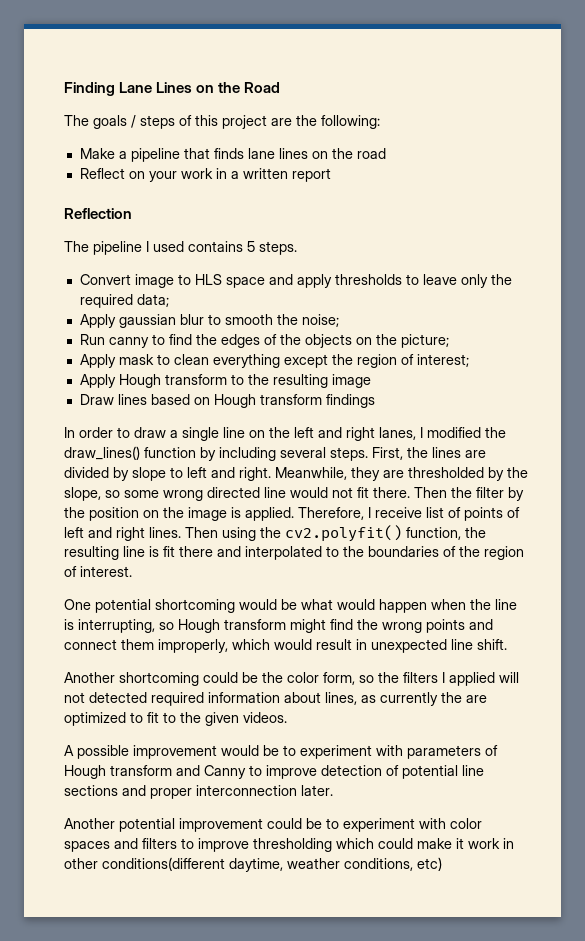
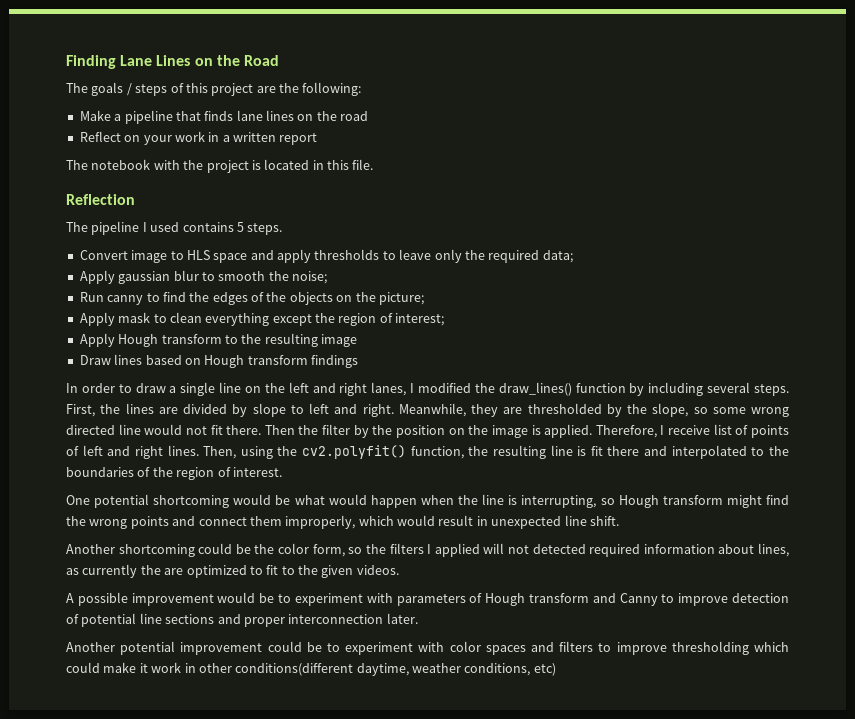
(331, 175) none -> [66,159,374,173] // The notebook with the project is located in this file.
[185,527,218,538] Then -> [203,446,237,459] Then,

